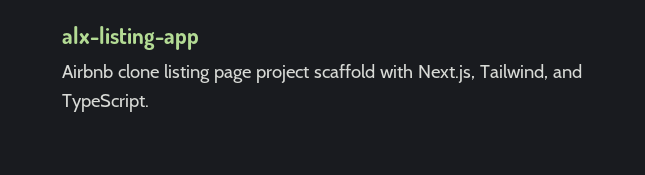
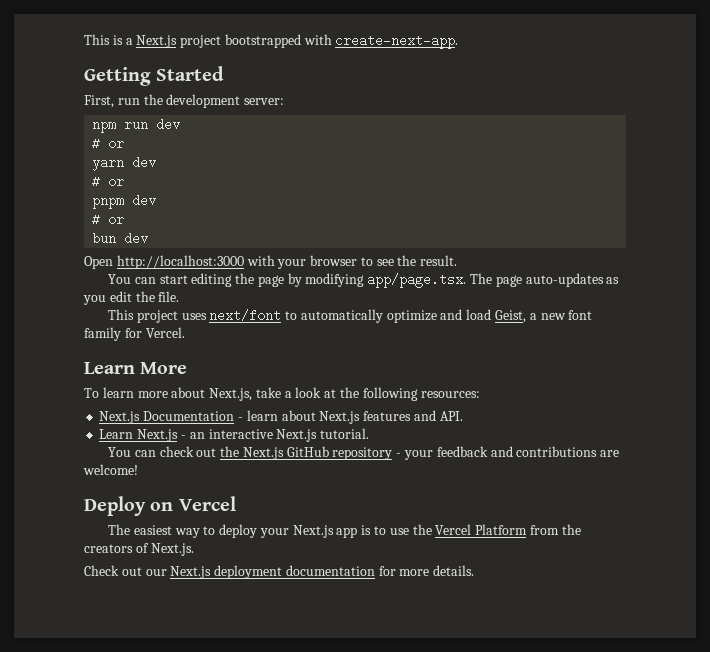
[62,26,199,50] [62,64,582,83] [62,94,149,112] alx-listing-app // Airbnb clone listing page project scaffold with Next.js, Tailwind, and TypeScript. -> [84,34,459,49] [84,66,225,86] [84,94,285,108] [92,118,181,133] [92,137,125,150] [92,156,157,171] [92,175,125,188] [92,194,157,209] [92,213,125,226] [92,232,149,245] [84,255,458,269] [108,273,620,288] [83,291,180,305] [108,309,593,323] [84,327,185,341] [84,362,188,374] [84,387,480,401] [99,410,463,424] [99,428,370,442] [108,446,620,460] [83,464,138,475] [84,496,236,516] [108,524,581,538] [84,543,194,556] [84,565,475,579] This is a Next.js project bootstrapped with create-next-app. // Getting Started // First, run the development server: // npm run dev // # or // yarn dev // # or // pnpm dev // # or // bun dev // Open http://localhost:3000 with your browser to see the result. // You can start editing the page by modifying app/page.tsx. The page auto-updates as you edit the file. // This project uses next/font to automatically optimize and load Geist, a new font family for Vercel. // Learn More // To learn more about Next.js, take a look at the following resources: // Next.js Documentation - learn about Next.js features and API. // Learn Next.js - an interactive Next.js tutorial. // You can check out the Next.js GitHub repository - your feedback and contributions are welcome! // Deploy on Vercel // The easiest way to deploy your Next.js app is to use the Vercel Platform from the creators of Next.js. // Check out our Next.js deployment documentation for more details.

